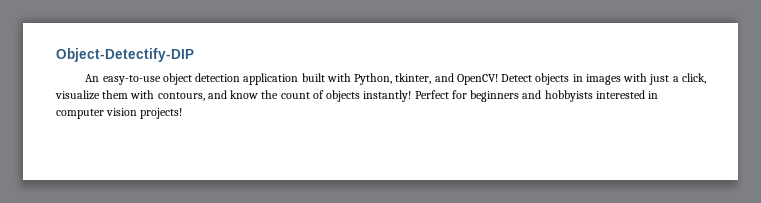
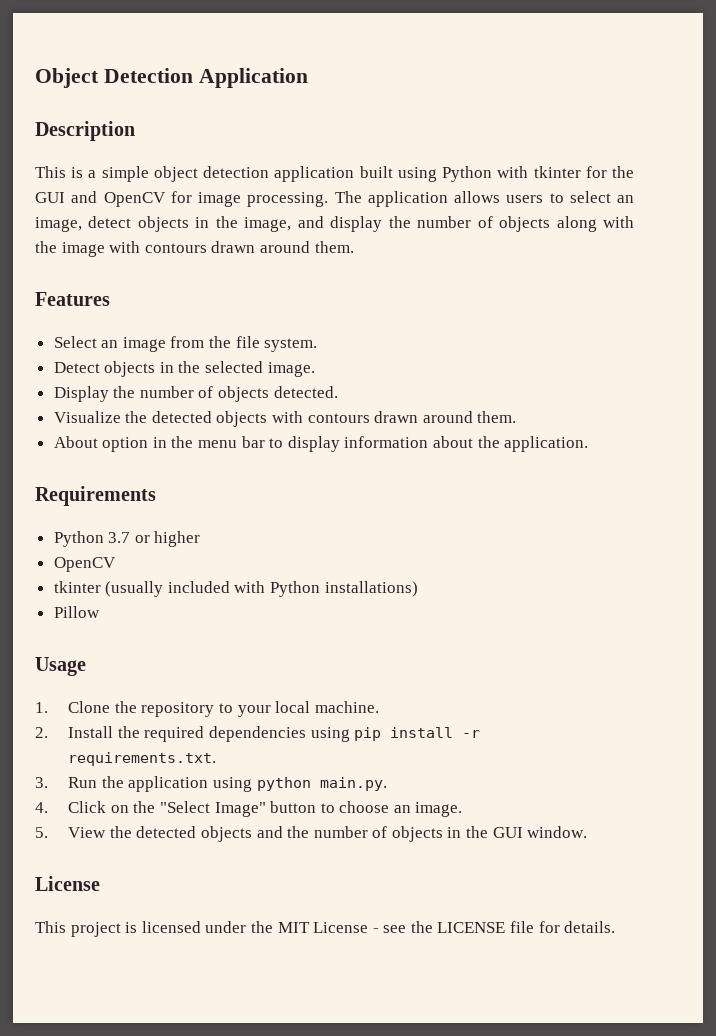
[56,48,194,62] [85,73,706,85] [55,90,659,102] [56,108,183,119] Object-Detectify-DIP // An easy-to-use object detection application built with Python, tkinter, and OpenCV! Detect objects in images with just a click, visualize them with contours, and know the count of objects instantly! Perfect for beginners and hobbyists interested in computer vision projects! -> [35,68,308,88] [35,121,135,141] [35,166,634,182] [35,191,634,207] [35,216,634,232] [35,241,354,257] [35,292,110,306] [53,336,318,352] [53,361,315,377] [53,386,338,402] [53,411,517,427] [53,436,589,452] [35,486,156,506] [53,531,201,547] [53,557,116,572] [53,581,418,597] [53,606,100,618] [35,657,86,676] [35,701,379,717] [35,726,481,742] [68,752,217,766] [35,776,387,792] [35,801,463,817] [35,826,588,842] [35,876,100,891] [35,921,616,937] Object Detection Application // Description // This is a simple object detection application built using Python with tkinter for the GUI and OpenCV for image processing. The application allows users to select an image, detect objects in the image, and display the number of objects along with the image with contours drawn around them. // Features // Select an image from the file system. // Detect objects in the selected image. // Display the number of objects detected. // Visualize the detected objects with contours drawn around them. // About option in the menu bar to display information about the application. // Requirements // Python 3.7 or higher // OpenCV // tkinter (usually included with Python installations) // Pillow // Usage // 1. Clone the repository to your local machine. // 2. Install the required dependencies using pip install -r requirements.txt. // 3. Run the application using python main.py. // 4. Click on the "Select Image" button to choose an image. // 5. View the detected objects and the number of objects in the GUI window. // License // This project is licensed under the MIT License - see the LICENSE file for details.

